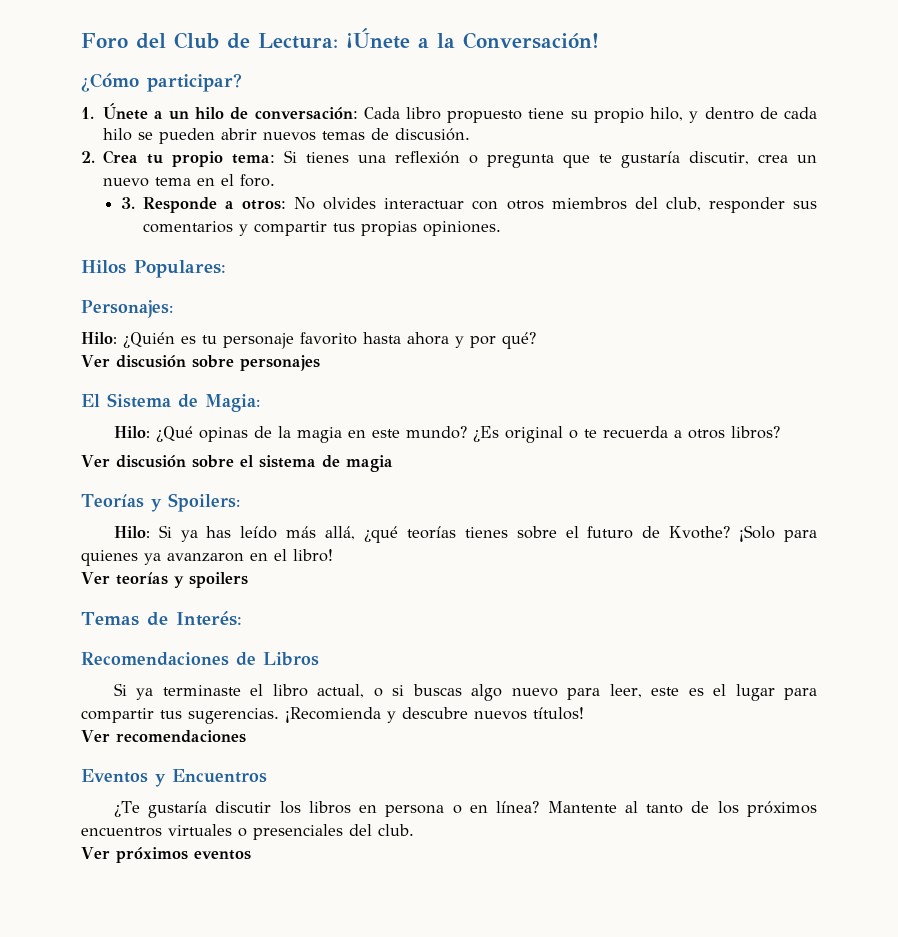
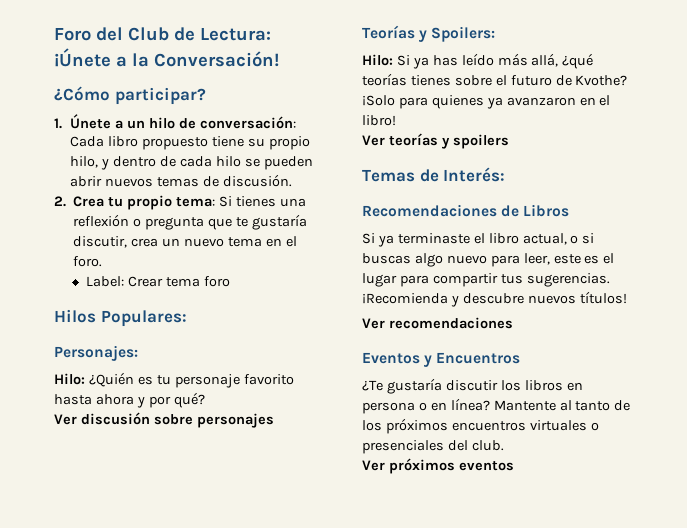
[120,197,818,213] [142,221,501,236] 3. Responde a otros: No olvides interactuar con otros miembros del club, responder sus comentarios y compartir tus propias opiniones. -> [86,276,231,287] Label: Crear tema foro
[81,393,260,412] [113,426,780,443] [81,455,393,472] // El Sistema de Magia: // Hilo: ¿Qué opinas de la magia en este mundo? ¿Es original o te recuerda a otros libros? // Ver discusión sobre el sistema de magia -> (274, 420) none

